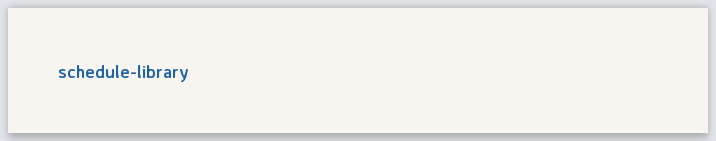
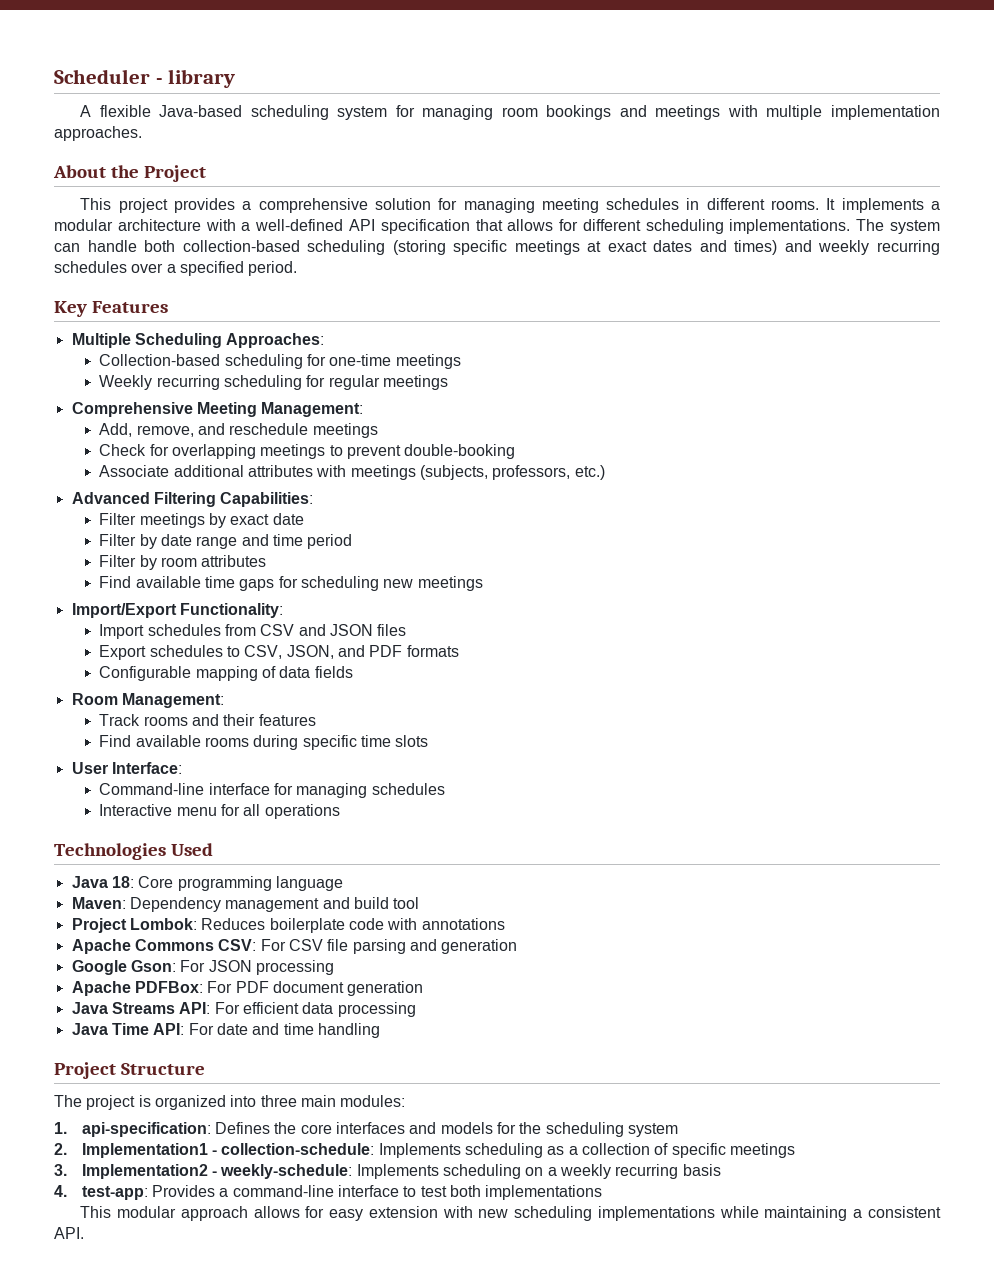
[58,65,189,82] schedule-library -> [54,69,236,88] [80,105,940,120] [54,126,142,141] [53,165,207,182] [80,198,941,213] [54,219,941,234] [54,240,940,255] [54,261,298,276] [54,301,169,317] [71,333,325,348] [99,354,461,369] [99,375,448,390] [71,402,364,417] [99,423,378,438] [99,444,516,459] [99,465,605,480] [71,492,314,507] [99,513,304,528] [99,534,353,549] [99,555,267,570] [99,576,483,591] [71,603,283,618] [99,624,407,639] [99,645,459,660] [99,666,353,681] [71,693,224,708] [99,714,316,726] [99,735,429,750] [71,762,182,774] [99,783,445,798] [99,804,340,819] [54,843,214,860] [71,876,343,891] [71,897,420,912] [71,918,505,933] [71,939,518,954] [71,960,334,975] [71,981,424,996] [71,1002,416,1017] [71,1023,380,1038] [54,1062,206,1079] [54,1095,406,1110] [54,1122,678,1137] [54,1143,795,1158] [54,1164,721,1179] [54,1185,603,1200] [80,1206,941,1221] [54,1227,84,1239] Scheduler - library // A flexible Java-based scheduling system for managing room bookings and meetings with multiple implementation approaches. // About the Project // This project provides a comprehensive solution for managing meeting schedules in different rooms. It implements a modular architecture with a well-defined API specification that allows for different scheduling implementations. The system can handle both collection-based scheduling (storing specific meetings at exact dates and times) and weekly recurring schedules over a specified period. // Key Features // Multiple Scheduling Approaches: // Collection-based scheduling for one-time meetings // Weekly recurring scheduling for regular meetings // Comprehensive Meeting Management: // Add, remove, and reschedule meetings // Check for overlapping meetings to prevent double-booking // Associate additional attributes with meetings (subjects, professors, etc.) // Advanced Filtering Capabilities: // Filter meetings by exact date // Filter by date range and time period // Filter by room attributes // Find available time gaps for scheduling new meetings // Import/Export Functionality: // Import schedules from CSV and JSON files // Export schedules to CSV, JSON, and PDF formats // Configurable mapping of data fields // Room Management: // Track rooms and their features // Find available rooms during specific time slots // User Interface: // Command-line interface for managing schedules // Interactive menu for all operations // Technologies Used // Java 18: Core programming language // Maven: Dependency management and build tool // Project Lombok: Reduces boilerplate code with annotations // Apache Commons CSV: For CSV file parsing and generation // Google Gson: For JSON processing // Apache PDFBox: For PDF document generation // Java Streams API: For efficient data processing // Java Time API: For date and time handling // Project Structure // The project is organized into three main modules: // 1. api-specification: Defines the core interfaces and models for the scheduling system // 2. Implementation1 - collection-schedule: Implements scheduling as a collection of specific meetings // 3. Implementation2 - weekly-schedule: Implements scheduling on a weekly recurring basis // 4. test-app: Provides a command-line interface to test both implementations // This modular approach allows for easy extension with new scheduling implementations while maintaining a consistent API.

